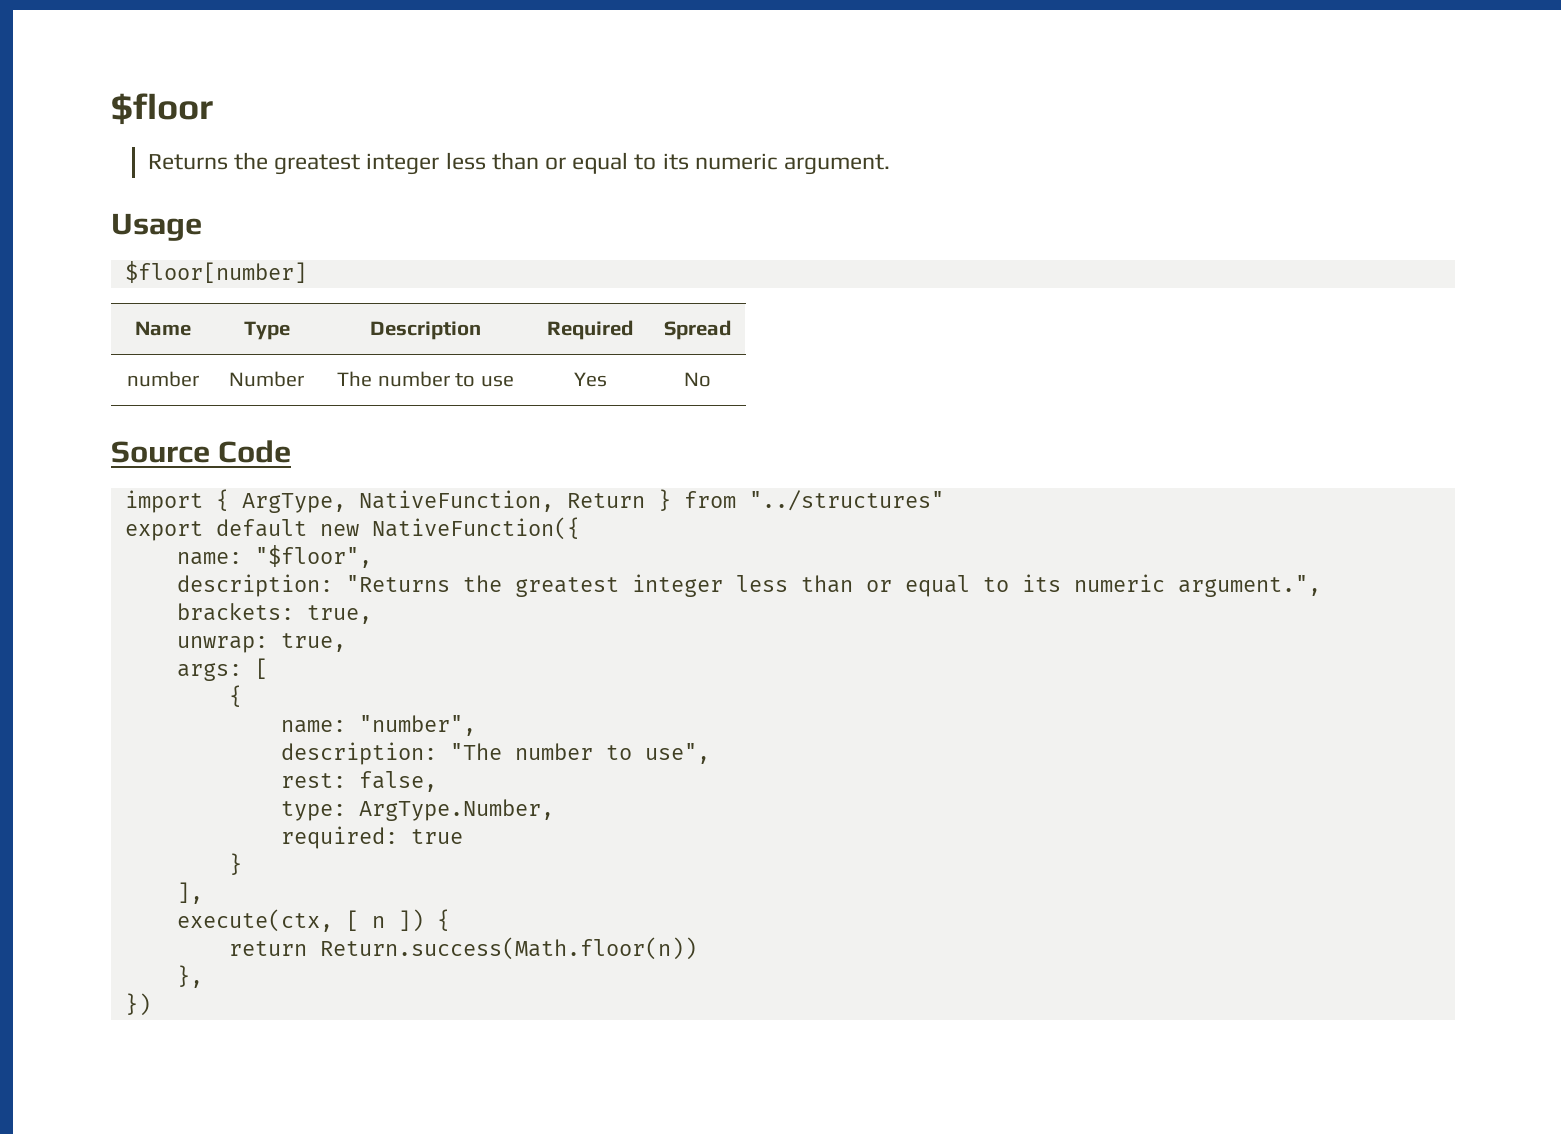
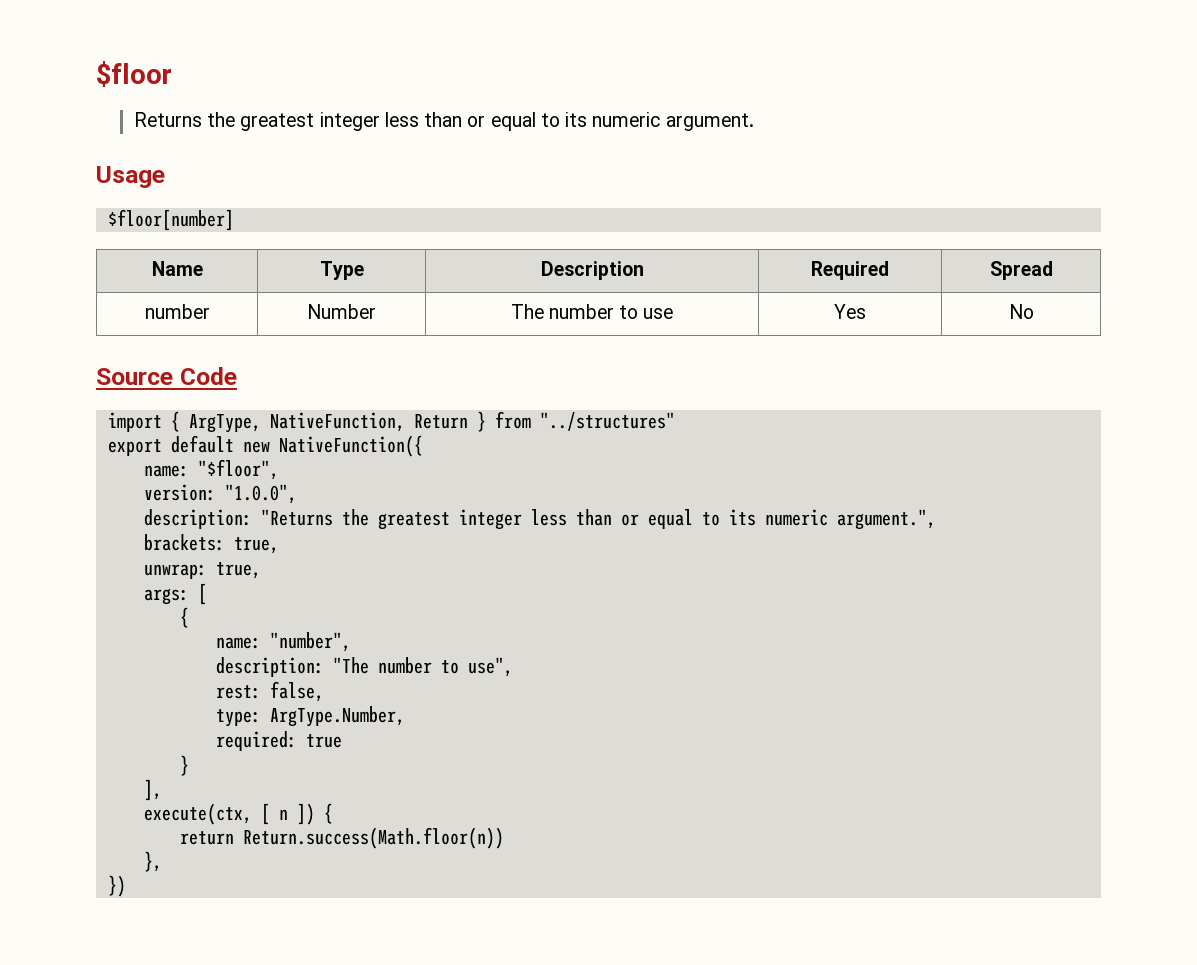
(372, 556) none -> [143,484,297,504] // version: "1.0.0",

